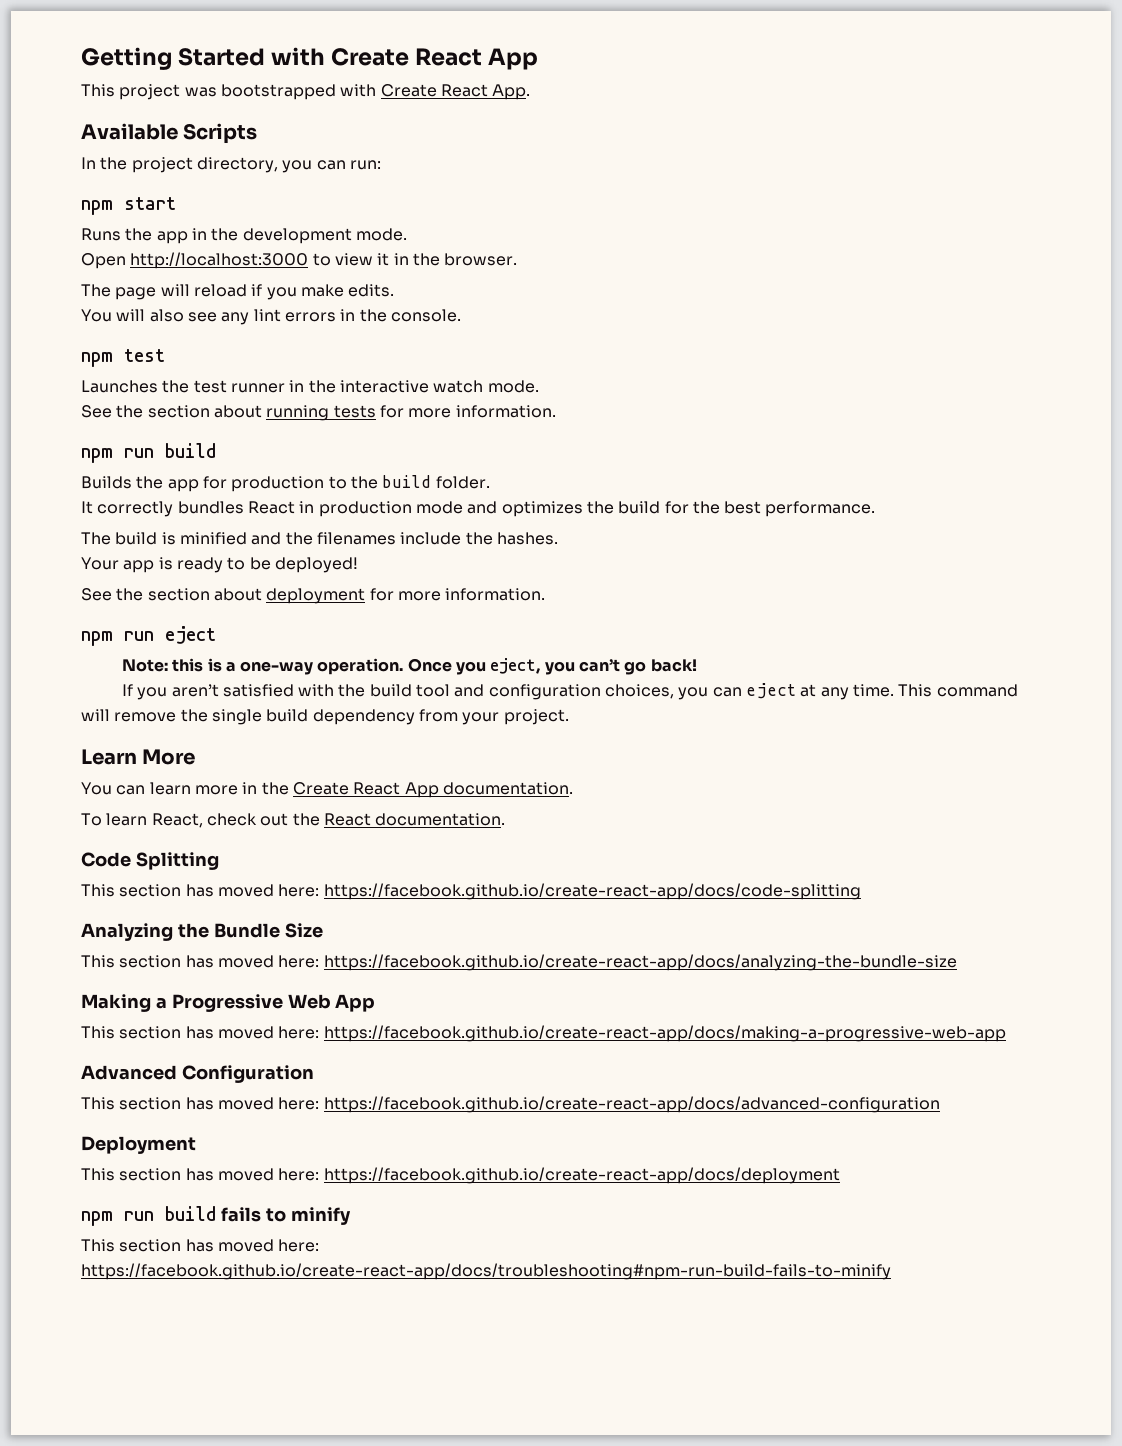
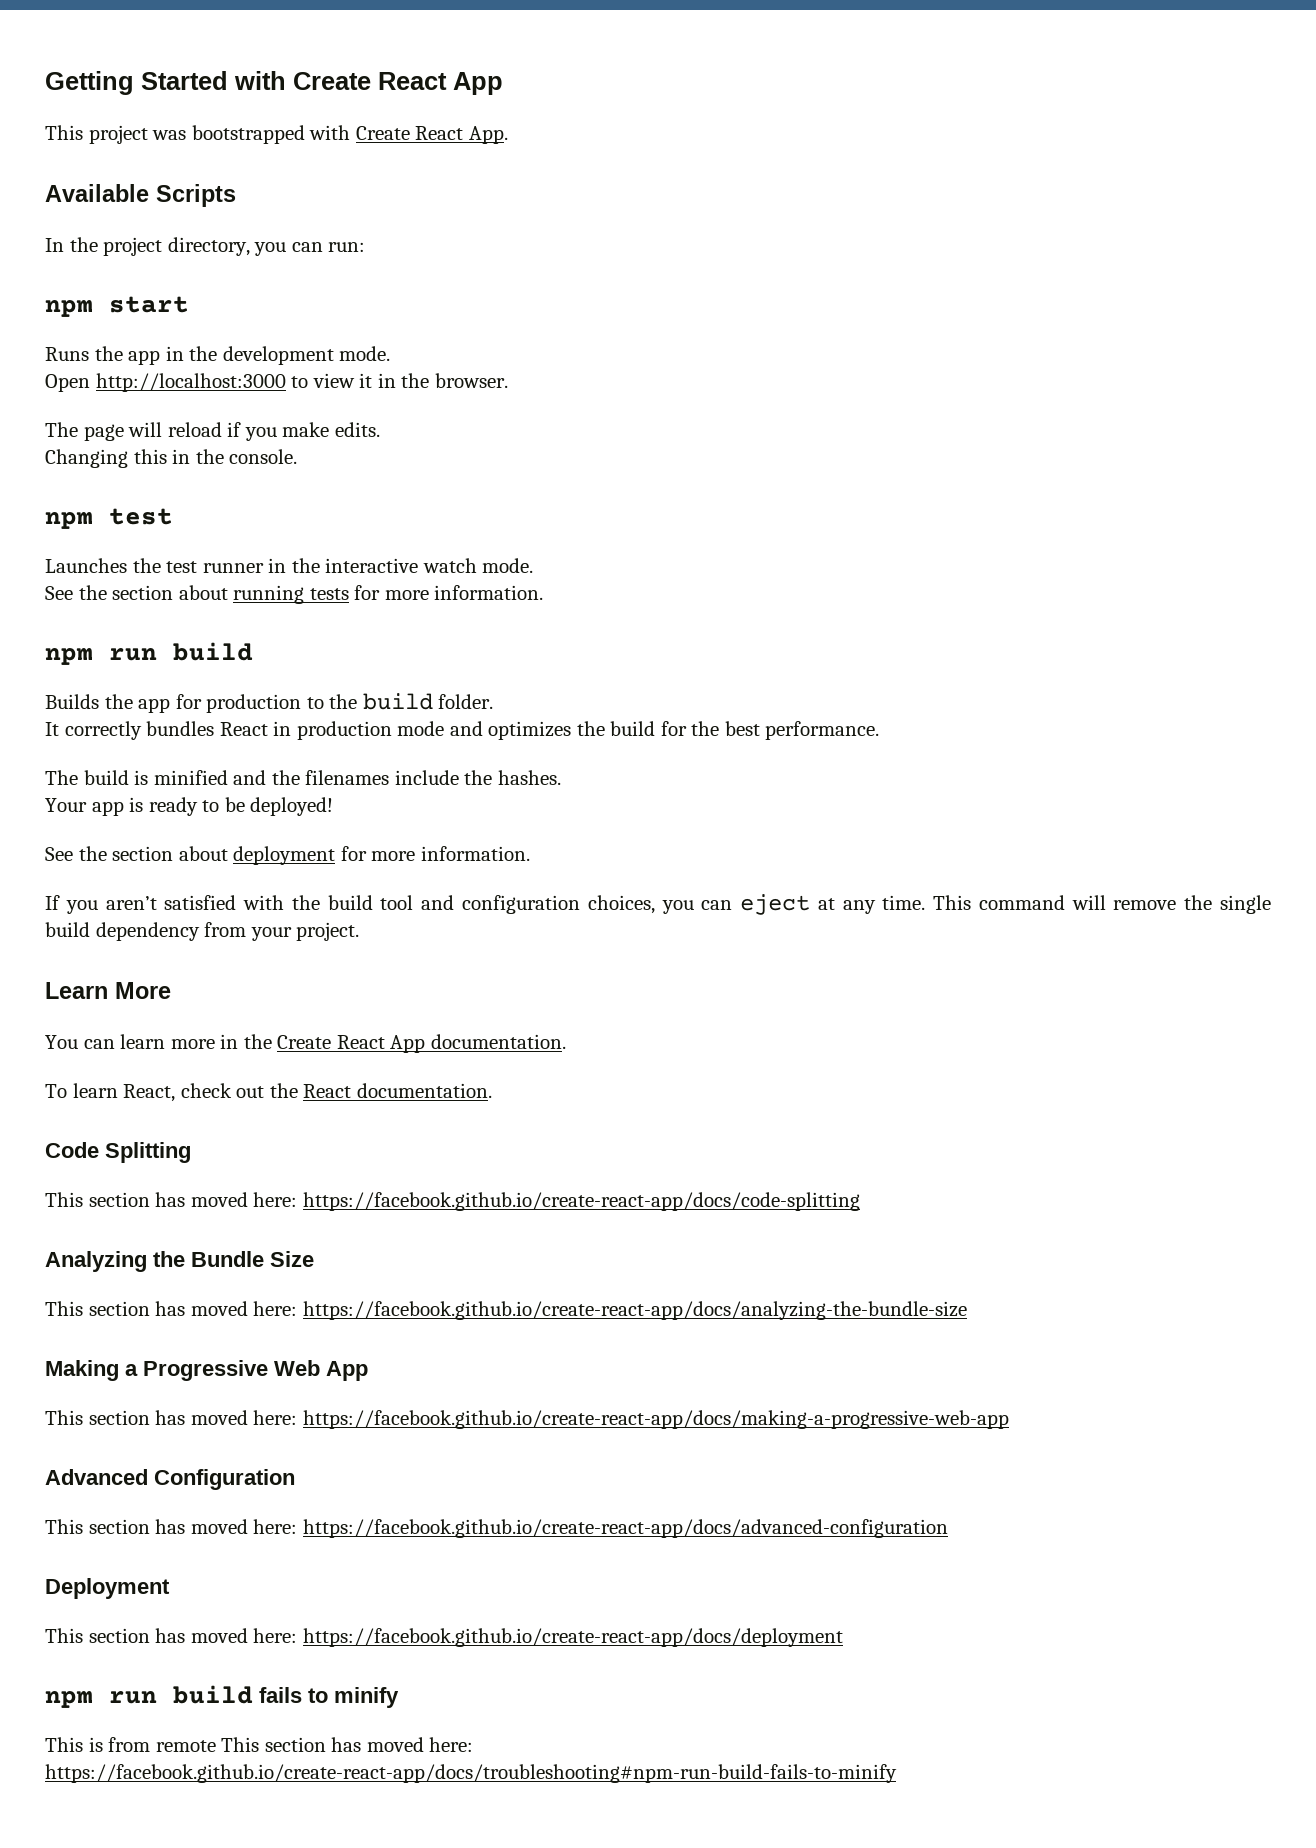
[81,309,336,325] You will also see any lint errors -> [45,449,167,468] Changing this
[81,626,216,646] [121,658,697,675] // npm run eject // Note: this is a one-way operation. Once you eject, you can’t go back! -> (530, 853) none
(115, 1245) none -> [88,1737,260,1752] is from remote This

